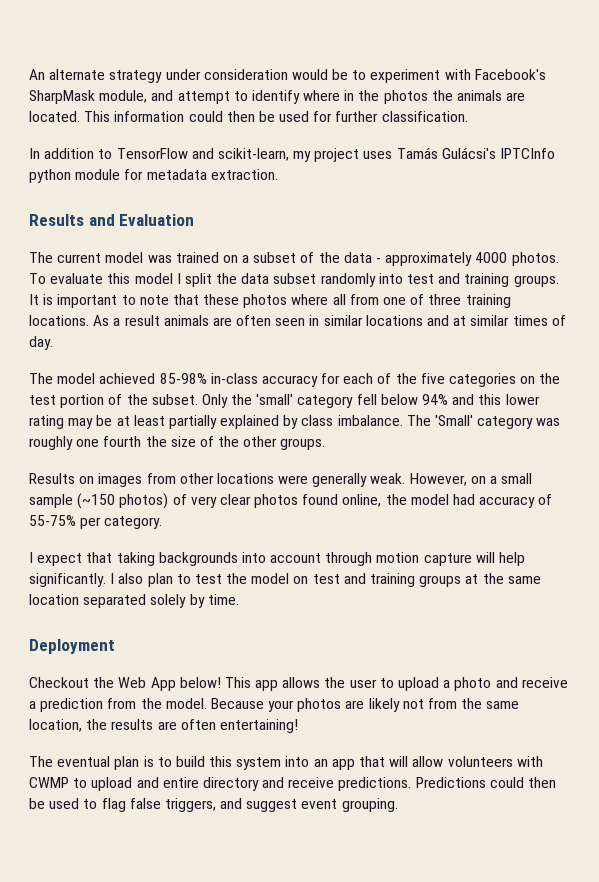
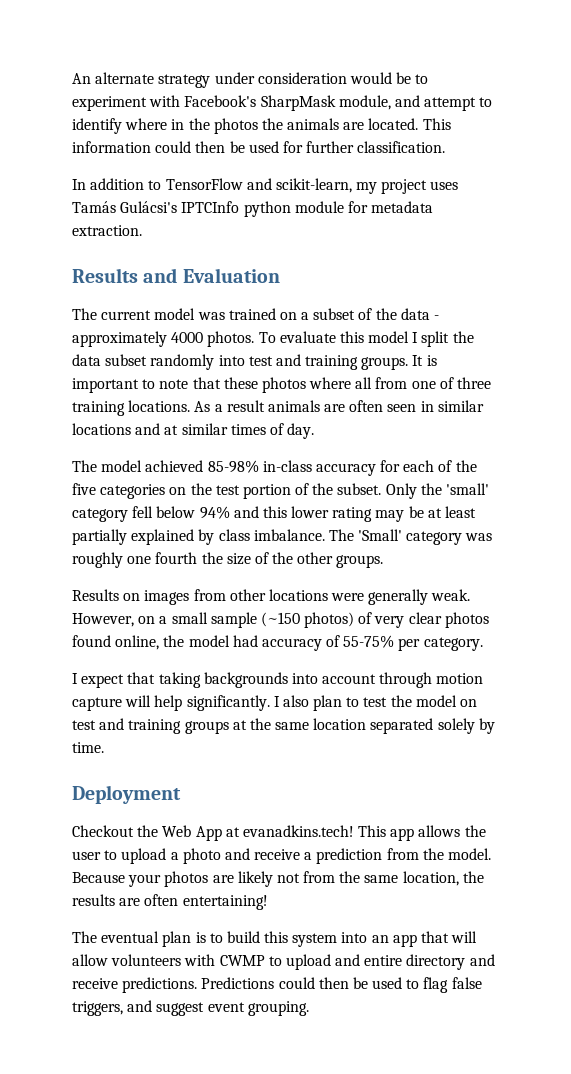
[179,677,221,688] below! -> [225,825,354,837] at evanadkins.tech!

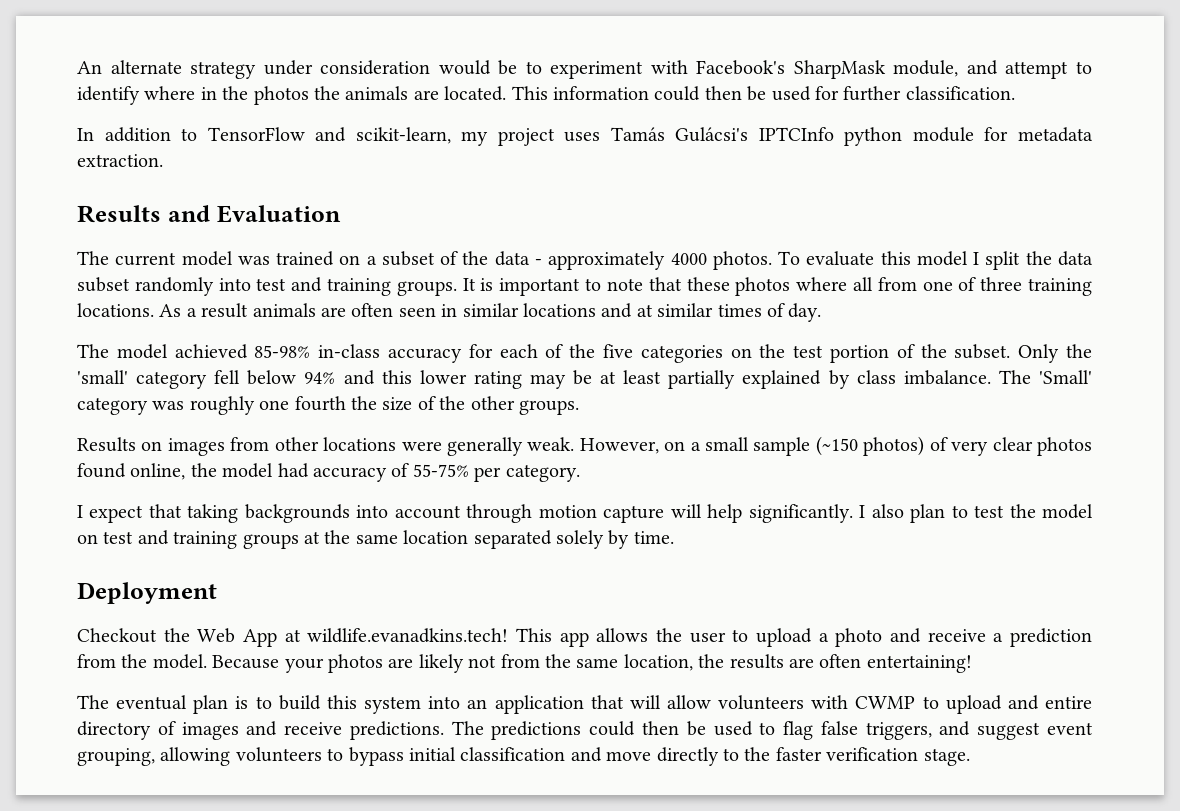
[242,825,354,837] evanadkins.tech! -> [307,628,509,643] wildlife.evanadkins.tech!
[392,934,417,947] app -> [494,695,584,714] application
(466, 962) none -> [157,721,239,740] of images
[201,977,275,989] Predictions -> [451,721,582,740] The predictions
[247,1001,309,1016] grouping. -> [77,747,970,766] grouping, allowing volunteers to bypass initial classification and move directly to the faster verification stage.

